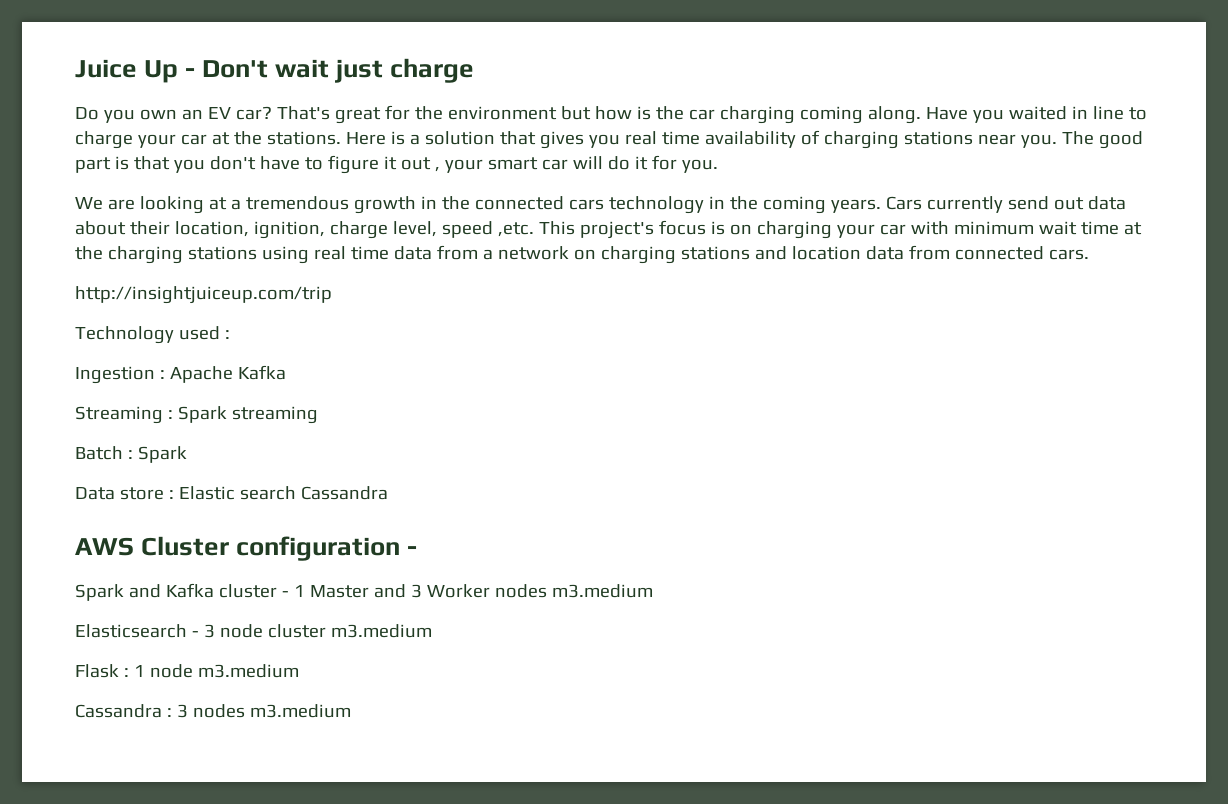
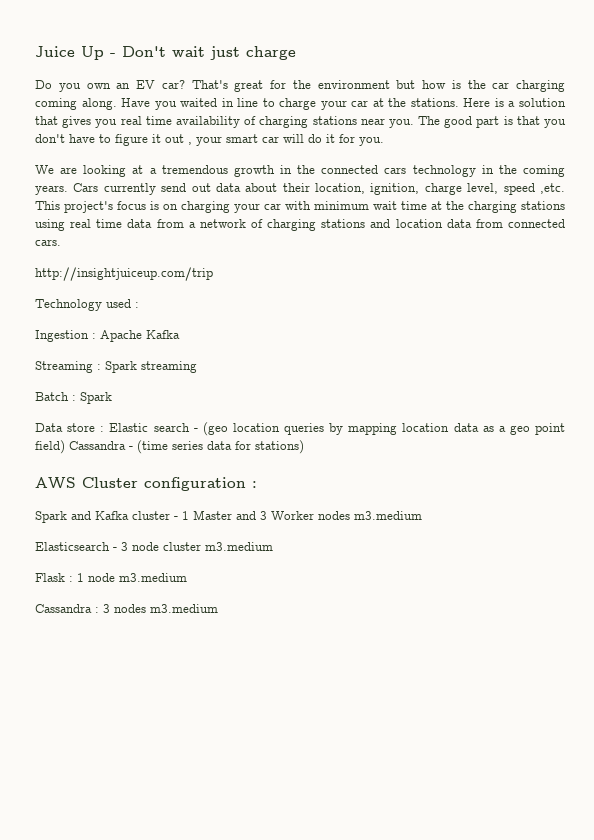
[573,249,596,260] on -> [250,219,263,228] of
[300,486,388,500] Cassandra -> [193,422,565,436] [35,440,304,454] - (geo location queries by mapping location data as a geo point field) Cassandra - (time series data for stations)
[407,546,418,555] - -> [252,481,257,488] :

